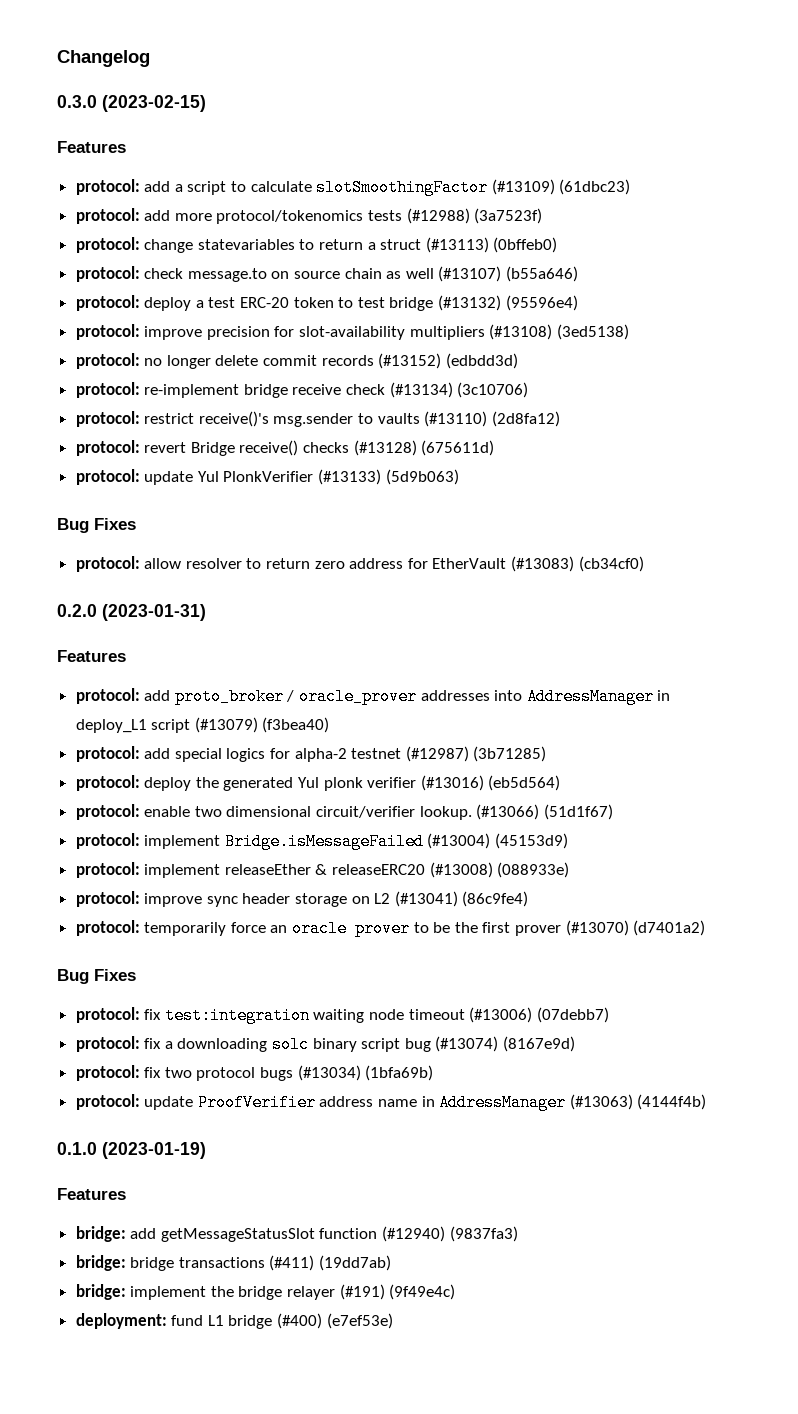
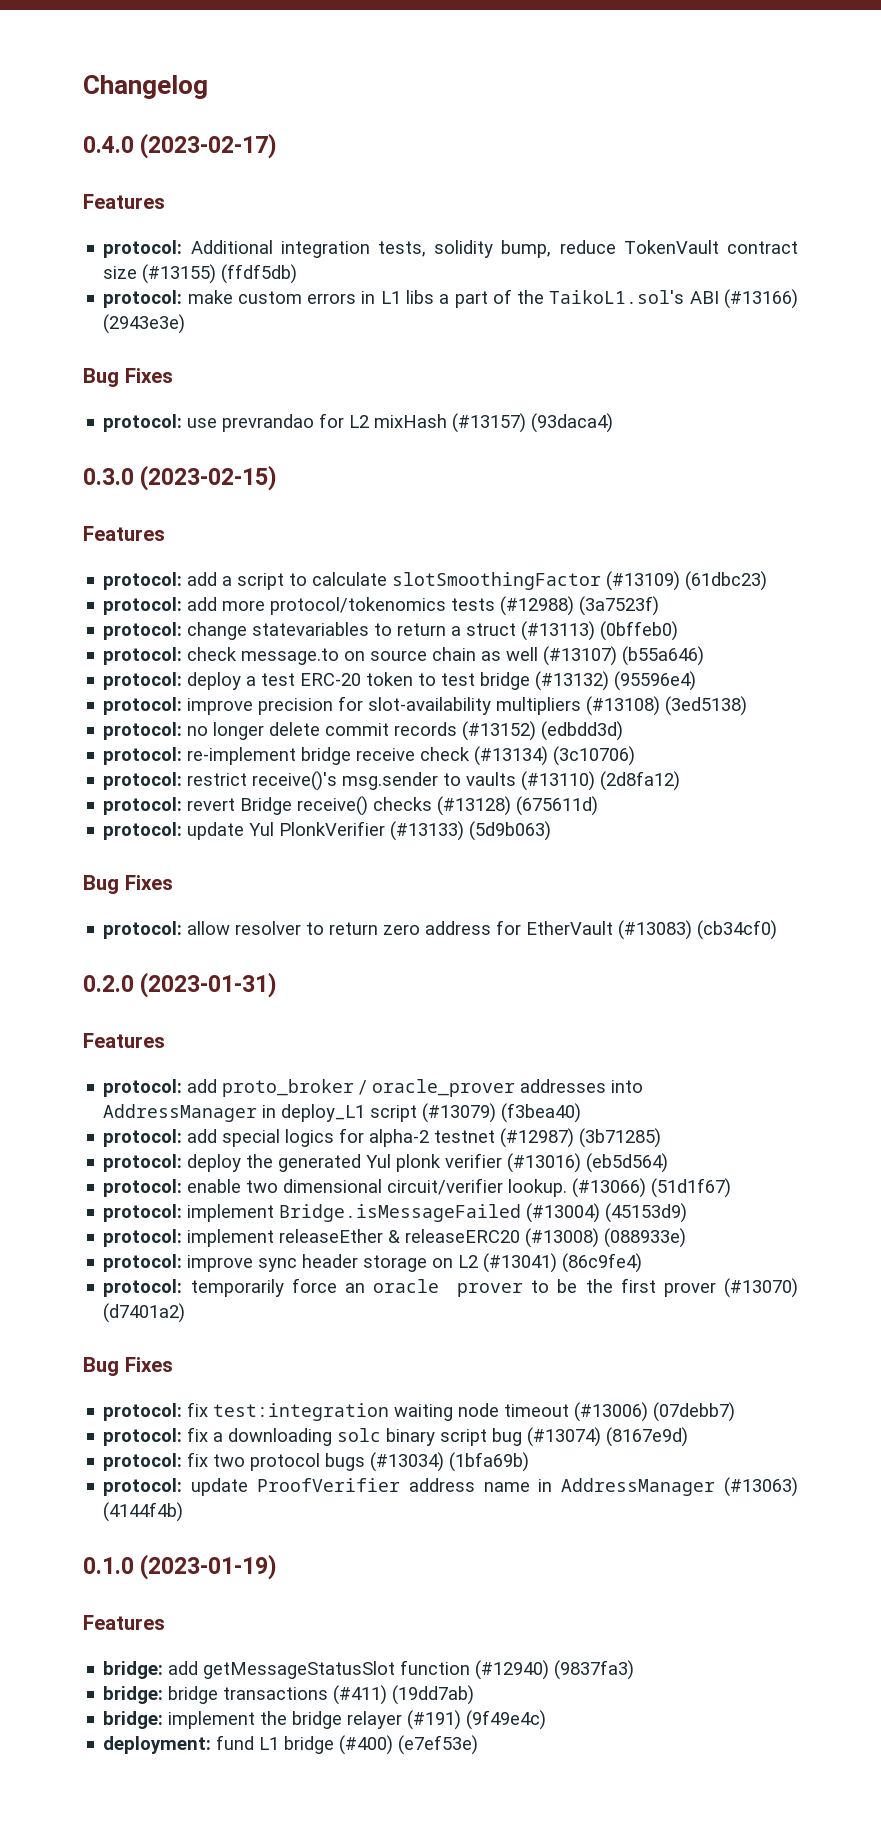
(150, 58) none -> [83,133,278,159] [83,194,165,209] [103,240,798,258] [103,264,298,284] [103,289,798,309] [103,314,186,334] [83,368,173,387] [103,413,614,433] // 0.4.0 (2023-02-17) // Features // protocol: Additional integration tests, solidity bump, reduce TokenVault contract size (#13155) (ffdf5db) // protocol: make custom errors in L1 libs a part of the TaikoL1.sol's ABI (#13166) (2943e3e) // Bug Fixes // protocol: use prevrandao for L2 mixHash (#13157) (93daca4)

